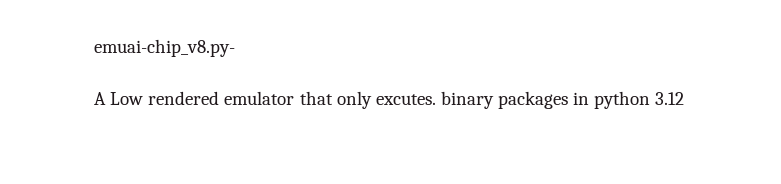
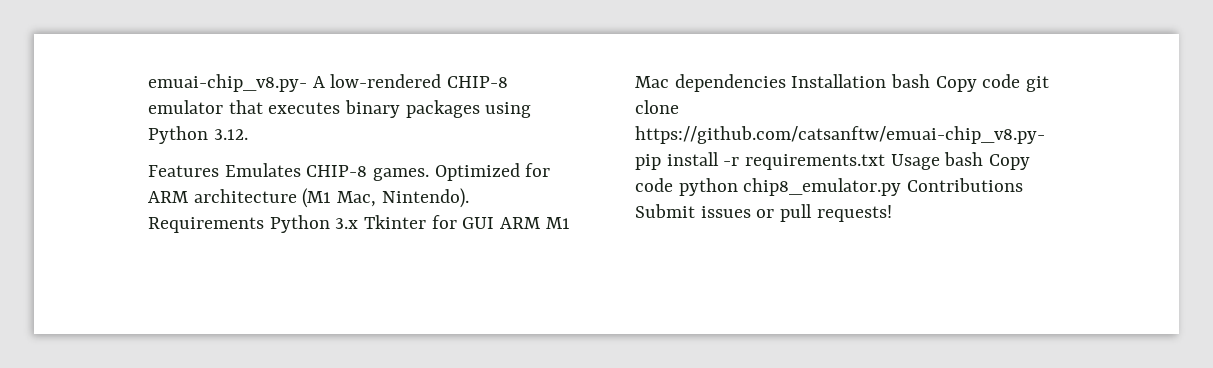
[94,91,685,109] // A Low rendered emulator that only excutes. binary packages in python 3.12 -> [312,74,509,88] [148,100,532,118] [148,126,248,144] [148,163,551,181] [148,188,469,208] [148,215,570,233] [635,74,1050,92] [635,100,679,114] [635,126,1045,144] [635,152,1031,170] [635,178,1024,196] [635,204,892,222] A low-rendered CHIP-8 emulator that executes binary packages using Python 3.12. // Features Emulates CHIP-8 games. Optimized for ARM architecture (M1 Mac, Nintendo). Requirements Python 3.x Tkinter for GUI ARM M1 Mac dependencies Installation bash Copy code git clone https://github.com/catsanftw/emuai-chip_v8.py- pip install -r requirements.txt Usage bash Copy code python chip8_emulator.py Contributions Submit issues or pull requests!

